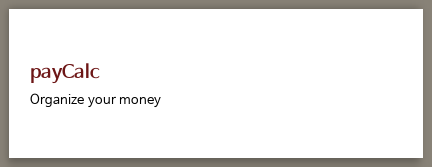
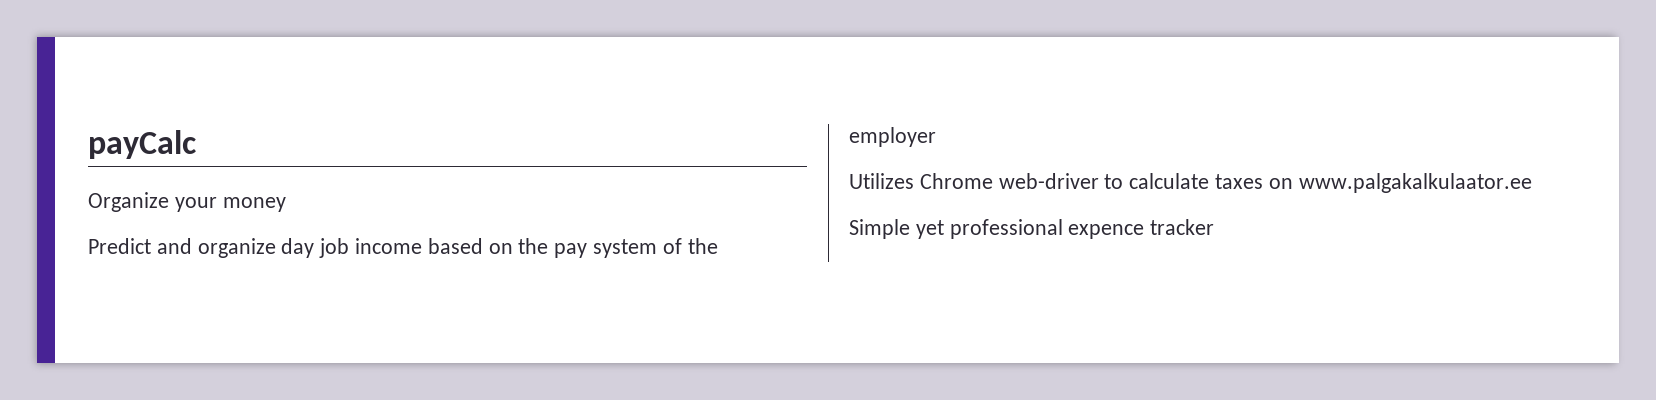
(162, 102) none -> [88,238,718,258] [849,127,936,147] [849,173,1532,193] [849,219,1215,239] // Predict and organize day job income based on the pay system of the employer // Utilizes Chrome web-driver to calculate taxes on www.palgakalkulaator.ee // Simple yet professional expence tracker

